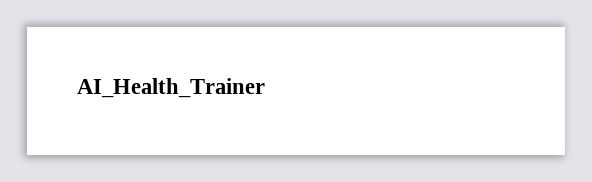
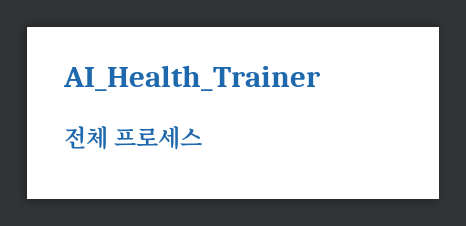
(265, 88) none -> [64,126,203,150] // 전체 프로세스

